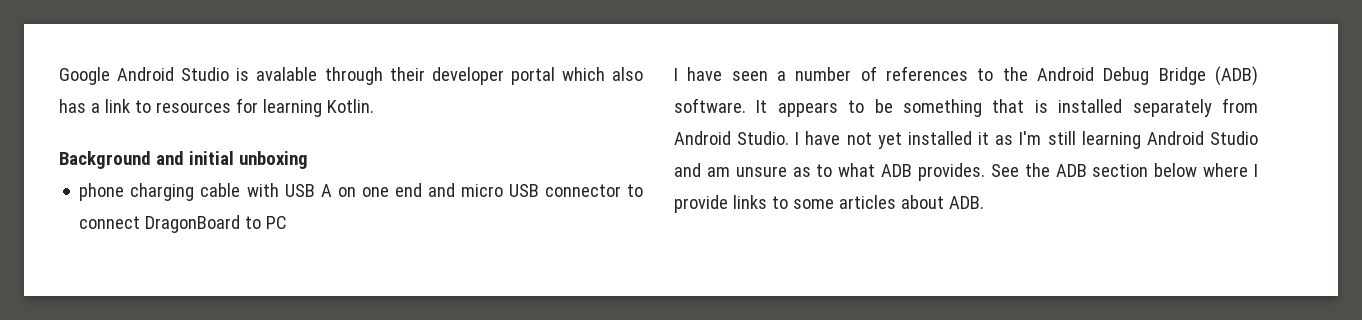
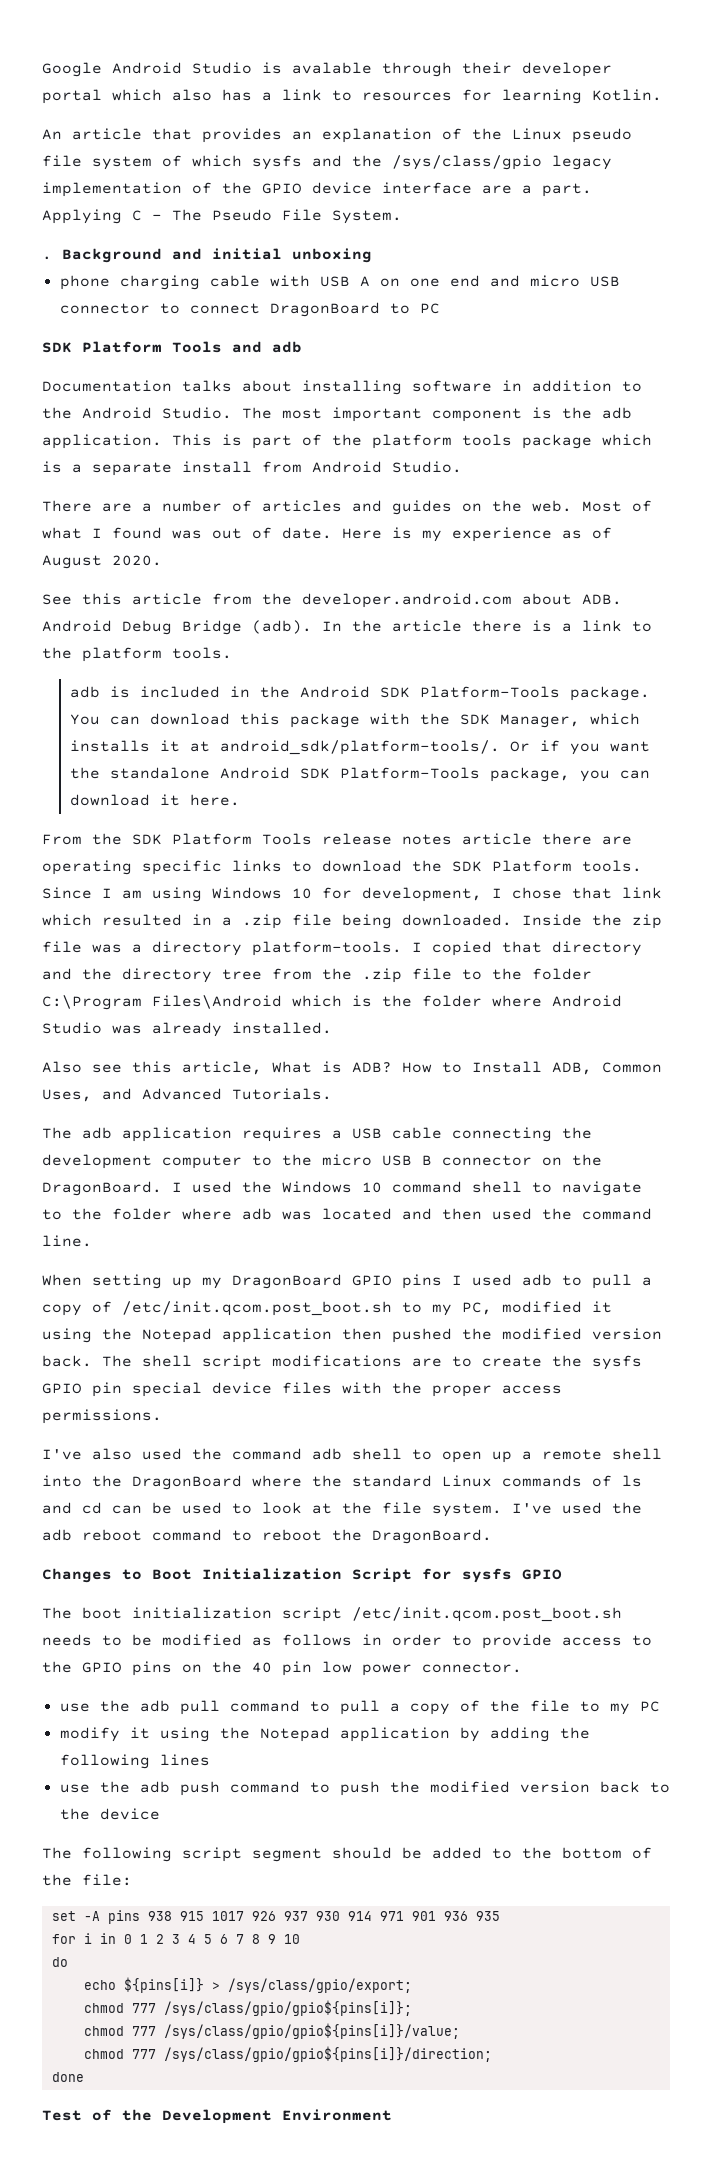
(374, 106) none -> [42,128,632,143] [42,155,612,170] [42,182,592,197] [42,209,402,224] [42,256,52,260] An article that provides an explanation of the Linux pseudo file system of which sysfs and the /sys/class/gpio legacy implementation of the GPIO device interface are a part. Applying C - The Pseudo File System. // .
[674,66,1258,86] [674,98,1258,117] [674,131,1258,149] [674,163,1259,181] [674,195,984,213] I have seen a number of references to the Android Debug Bridge (ADB) software. It appears to be something that is installed separately from Android Studio. I have not yet installed it as I'm still learning Android Studio and am unsure as to what ADB provides. See the ADB section below where I provide links to some articles about ADB. -> [42,341,302,353] [42,380,642,395] [42,407,632,422] [42,434,652,449] [42,461,462,476] [42,500,652,515] [42,527,612,542] [42,555,162,569] [42,593,622,608] [42,620,652,635] [42,647,232,662] [69,686,650,701] [69,713,640,728] [69,740,650,755] [69,767,650,782] [69,794,240,806] [42,833,632,845] [42,860,642,875] [42,887,662,902] [42,914,662,929] [42,941,642,956] [42,968,592,983] [42,995,622,1010] [42,1022,332,1037] [42,1061,662,1075] [42,1088,332,1102] [42,1127,592,1142] [42,1154,602,1169] [42,1181,642,1196] [42,1208,652,1220] [42,1235,92,1247] [42,1274,652,1289] [42,1301,612,1316] [42,1328,662,1343] [42,1355,642,1370] [42,1382,562,1397] [42,1409,162,1424] [42,1448,662,1463] [42,1475,642,1490] [42,1502,642,1517] [42,1529,492,1544] [42,1568,562,1583] [42,1607,622,1622] [42,1634,652,1649] [42,1661,522,1676] [59,1700,660,1715] [59,1727,590,1742] [59,1754,210,1769] [59,1781,670,1796] [59,1808,160,1820] [42,1847,652,1862] [42,1874,132,1886] [51,1910,500,1924] [51,1933,300,1944] [51,1957,68,1967] [83,1977,412,1993] [83,2000,412,2016] [83,2023,460,2039] [83,2046,492,2062] [51,2072,84,2082] [42,2109,392,2124] SDK Platform Tools and adb // Documentation talks about installing software in addition to the Android Studio. The most important component is the adb application. This is part of the platform tools package which is a separate install from Android Studio. // There are a number of articles and guides on the web. Most of what I found was out of date. Here is my experience as of August 2020. // See this article from the developer.android.com about ADB. Android Debug Bridge (adb). In the article there is a link to the platform tools. // adb is included in the Android SDK Platform-Tools package. You can download this package with the SDK Manager, which installs it at android_sdk/platform-tools/. Or if you want the standalone Android SDK Platform-Tools package, you can download it here. // From the SDK Platform Tools release notes article there are operating specific links to download the SDK Platform tools. Since I am using Windows 10 for development, I chose that link which resulted in a .zip file being downloaded. Inside the zip file was a directory platform-tools. I copied that directory and the directory tree from the .zip file to the folder C:\Program Files\Android which is the folder where Android Studio was already installed. // Also see this article, What is ADB? How to Install ADB, Common Uses, and Advanced Tutorials. // The adb application requires a USB cable connecting the development computer to the micro USB B connector on the DragonBoard. I used the Windows 10 command shell to navigate to the folder where adb was located and then used the command line. // When setting up my DragonBoard GPIO pins I used adb to pull a copy of /etc/init.qcom.post_boot.sh to my PC, modified it using the Notepad application then pushed the modified version back. The shell script modifications are to create the sysfs GPIO pin special device files with the proper access permissions. // I've also used the command adb shell to open up a remote shell into the DragonBoard where the standard Linux commands of ls and cd can be used to look at the file system. I've used the adb reboot command to reboot the DragonBoard. // Changes to Boot Initialization Script for sysfs GPIO // The boot initialization script /etc/init.qcom.post_boot.sh needs to be modified as follows in order to provide access to the GPIO pins on the 40 pin low power connector. // use the adb pull command to pull a copy of the file to my PC // modify it using the Notepad application by adding the following lines // use the adb push command to push the modified version back to the device // The following script segment should be added to the bottom of the file: // set -A pins 938 915 1017 926 937 930 914 971 901 936 935 // for i in 0 1 2 3 4 5 6 7 8 9 10 // do // echo ${pins[i]} > /sys/class/gpio/export; // chmod 777 /sys/class/gpio/gpio${pins[i]}; // chmod 777 /sys/class/gpio/gpio${pins[i]}/value; // chmod 777 /sys/class/gpio/gpio${pins[i]}/direction; // done // Test of the Development Environment

